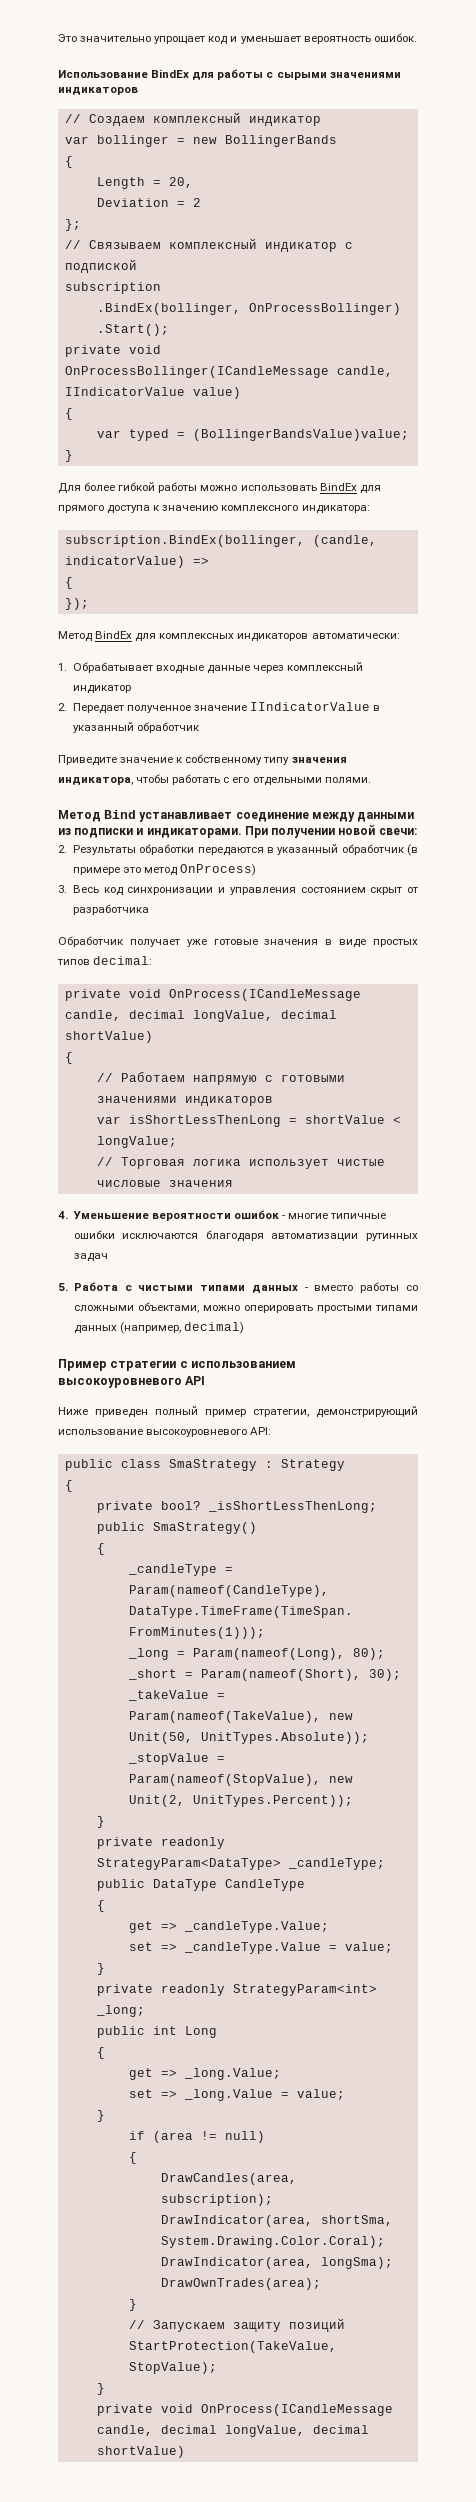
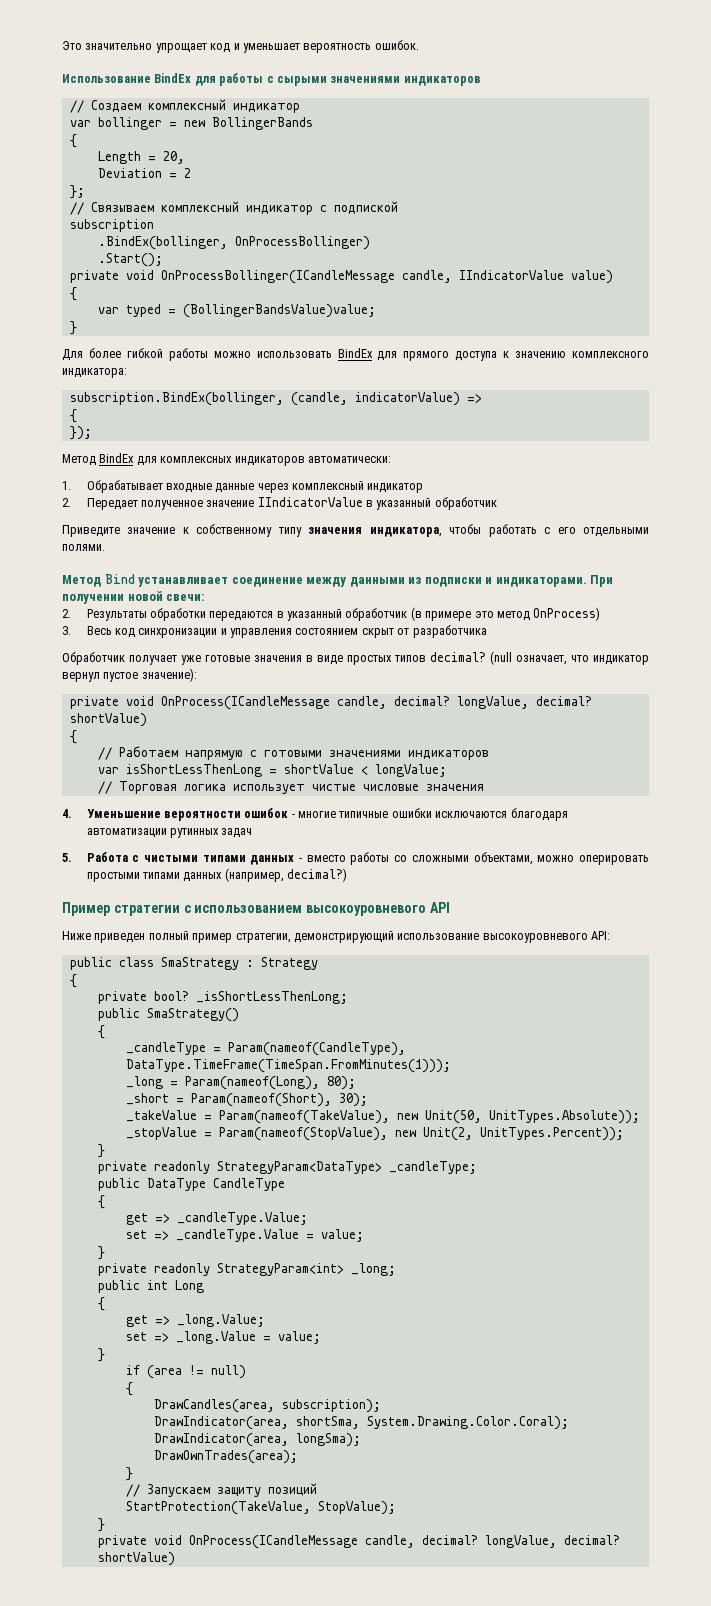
[93,956,153,965] [64,989,361,1001] [64,1010,337,1022] decimal: // private void OnProcess(ICandleMessage candle, decimal longValue, decimal -> [430,651,649,665] [62,668,197,682] [69,696,592,710] decimal? (null означает, что индикатор вернул пустое значение): // private void OnProcess(ICandleMessage candle, decimal? longValue, decimal?
[183,1322,244,1334] decimal) -> [287,868,348,882] decimal?)
[160,2425,369,2437] decimal longValue, decimal -> [421,1535,620,1548] decimal? longValue, decimal?

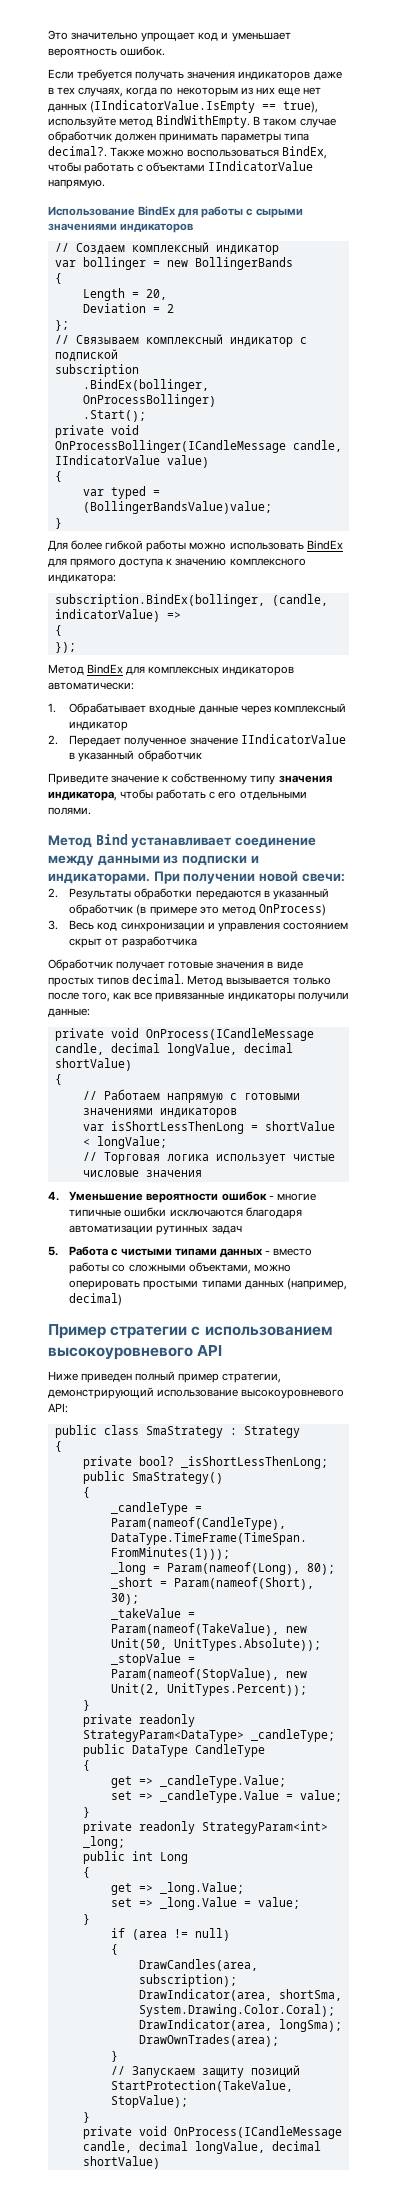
(419, 45) none -> [48,69,342,81] [48,87,321,97] [48,100,319,113] [48,115,336,128] [48,131,310,143] [48,146,328,159] [48,161,314,174] [48,179,105,189] // Если требуется получать значения индикаторов даже в тех случаях, когда по некоторым из них еще нет данных (IIndicatorValue.IsEmpty == true), используйте метод BindWithEmpty. В таком случае обработчик должен принимать параметры типа decimal?. Также можно воспользоваться BindEx, чтобы работать с объектами IIndicatorValue напрямую.
[181,655,201,665] уже -> (166, 966) none
[430,651,649,665] [62,668,197,682] [69,696,592,710] decimal? (null означает, что индикатор вернул пустое значение): // private void OnProcess(ICandleMessage candle, decimal? longValue, decimal? -> [132,974,331,986] [48,992,349,1002] [48,1008,90,1017] [54,1028,314,1041] [54,1043,293,1056] decimal. Метод вызывается только после того, как все привязанные индикаторы получили данные: // private void OnProcess(ICandleMessage candle, decimal longValue, decimal
[287,868,348,882] decimal?) -> [69,1293,123,1306] decimal)
[421,1535,620,1548] decimal? longValue, decimal? -> [138,2141,321,2154] decimal longValue, decimal

